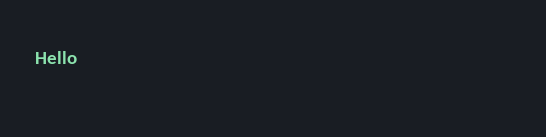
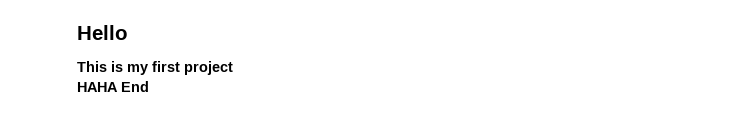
(77, 57) none -> [77,61,233,75] [77,81,149,92] // This is my first project // HAHA End

